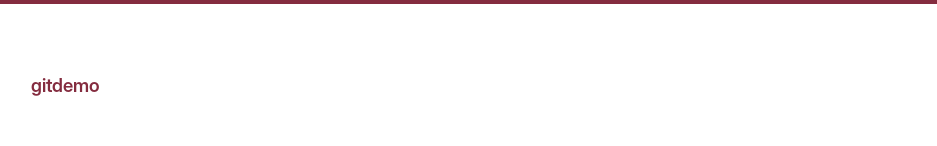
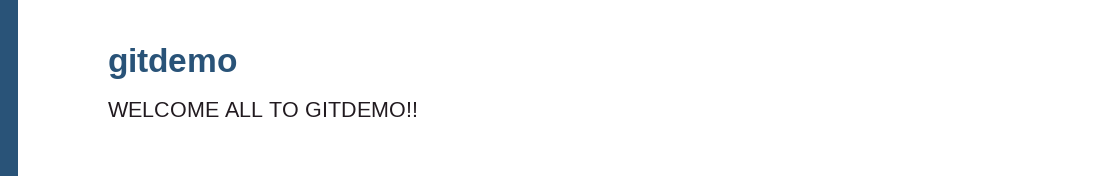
(100, 87) none -> [108,102,418,117] // WELCOME ALL TO GITDEMO!!

